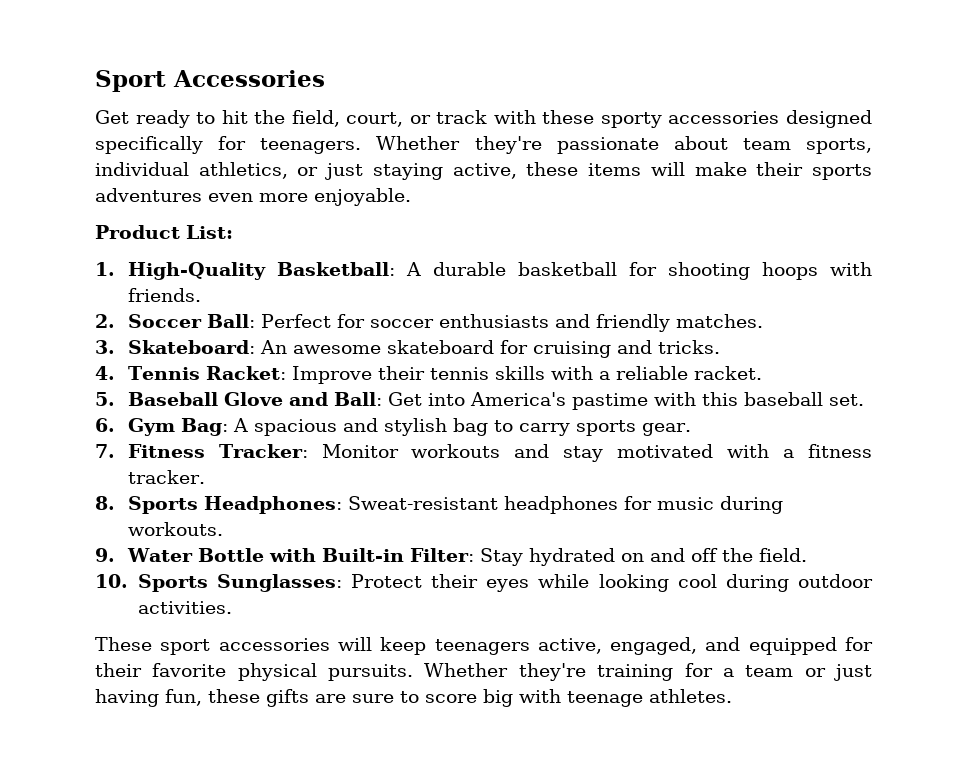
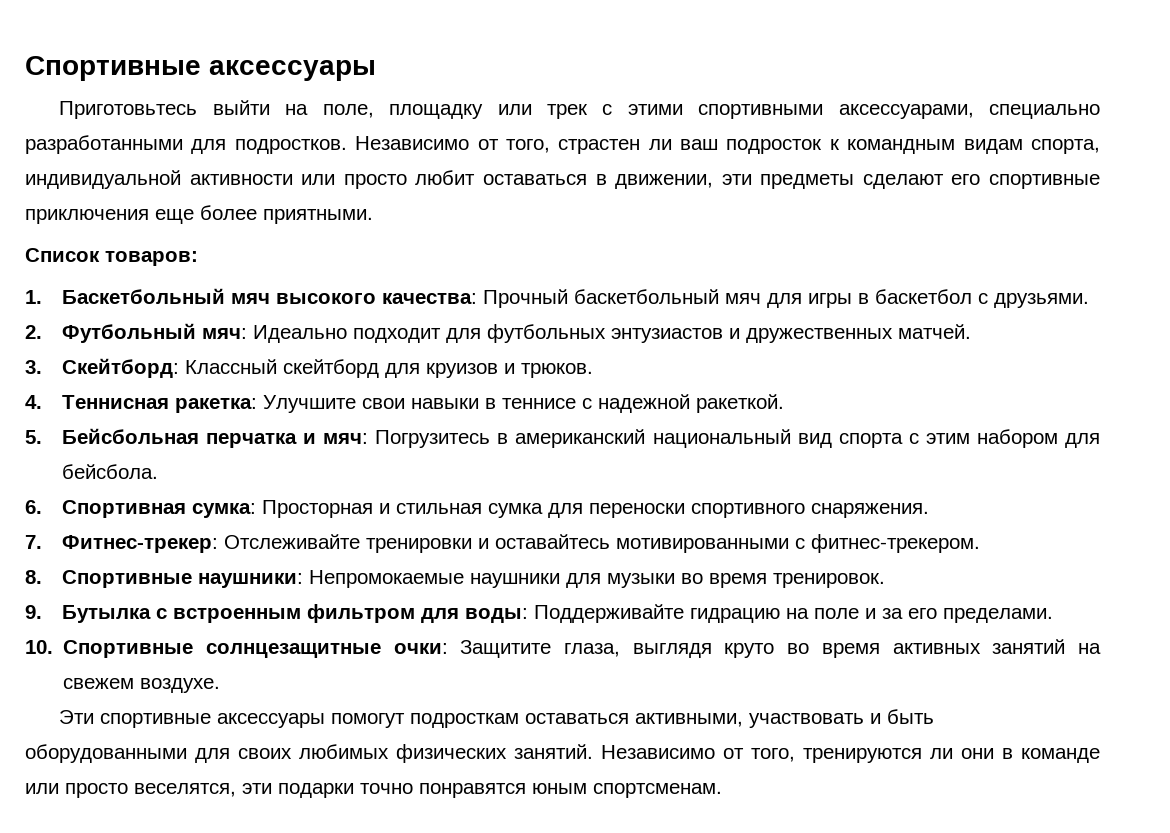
[95,70,325,92] [95,110,873,128] [95,136,872,154] [95,162,873,180] [95,188,411,206] [95,225,233,239] [95,262,872,280] [127,288,201,302] [95,314,763,332] [95,340,720,358] [95,366,762,384] [95,392,864,410] [95,418,691,436] [95,444,872,462] [127,470,205,484] [95,496,783,514] [127,522,223,536] [95,548,807,566] [95,574,873,592] [137,601,232,614] [95,637,873,655] [95,663,873,681] [95,689,732,707] Sport Accessories // Get ready to hit the field, court, or track with these sporty accessories designed specifically for teenagers. Whether they're passionate about team sports, individual athletics, or just staying active, these items will make their sports adventures even more enjoyable. // Product List: // 1. High-Quality Basketball: A durable basketball for shooting hoops with friends. // 2. Soccer Ball: Perfect for soccer enthusiasts and friendly matches. // 3. Skateboard: An awesome skateboard for cruising and tricks. // 4. Tennis Racket: Improve their tennis skills with a reliable racket. // 5. Baseball Glove and Ball: Get into America's pastime with this baseball set. // 6. Gym Bag: A spacious and stylish bag to carry sports gear. // 7. Fitness Tracker: Monitor workouts and stay motivated with a fitness tracker. // 8. Sports Headphones: Sweat-resistant headphones for music during workouts. // 9. Water Bottle with Built-in Filter: Stay hydrated on and off the field. // 10. Sports Sunglasses: Protect their eyes while looking cool during outdoor activities. // These sport accessories will keep teenagers active, engaged, and equipped for their favorite physical pursuits. Whether they're training for a team or just having fun, these gifts are sure to score big with teenage athletes. -> [25,56,376,81] [59,100,1100,119] [25,135,1100,154] [25,170,1101,189] [25,205,373,224] [25,248,198,266] [25,288,1089,308] [25,323,971,343] [25,358,593,378] [25,394,784,413] [25,428,1100,448] [61,464,158,479] [25,500,929,518] [25,534,980,553] [25,570,885,588] [25,604,1053,623] [25,639,1102,658] [63,678,221,693] [59,709,935,728] [25,744,1100,763] [25,783,722,798] Спортивные аксессуары // Приготовьтесь выйти на поле, площадку или трек с этими спортивными аксессуарами, специально разработанными для подростков. Независимо от того, страстен ли ваш подросток к командным видам спорта, индивидуальной активности или просто любит оставаться в движении, эти предметы сделают его спортивные приключения еще более приятными. // Список товаров: // 1. Баскетбольный мяч высокого качества: Прочный баскетбольный мяч для игры в баскетбол с друзьями. // 2. Футбольный мяч: Идеально подходит для футбольных энтузиастов и дружественных матчей. // 3. Скейтборд: Классный скейтборд для круизов и трюков. // 4. Теннисная ракетка: Улучшите свои навыки в теннисе с надежной ракеткой. // 5. Бейсбольная перчатка и мяч: Погрузитесь в американский национальный вид спорта с этим набором для бейсбола. // 6. Спортивная сумка: Просторная и стильная сумка для переноски спортивного снаряжения. // 7. Фитнес-трекер: Отслеживайте тренировки и оставайтесь мотивированными с фитнес-трекером. // 8. Спортивные наушники: Непромокаемые наушники для музыки во время тренировок. // 9. Бутылка с встроенным фильтром для воды: Поддерживайте гидрацию на поле и за его пределами. // 10. Спортивные солнцезащитные очки: Защитите глаза, выглядя круто во время активных занятий на свежем воздухе. // Эти спортивные аксессуары помогут подросткам оставаться активными, участвовать и быть оборудованными для своих любимых физических занятий. Независимо от того, тренируются ли они в команде или просто веселятся, эти подарки точно понравятся юным спортсменам.

